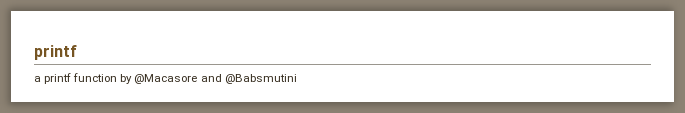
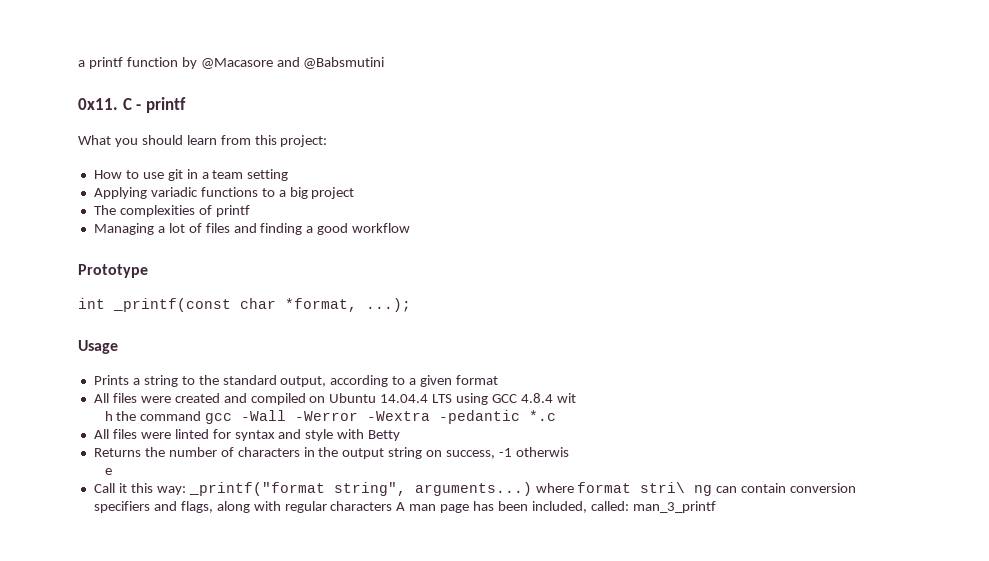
[34,45,77,60] printf // -> (78, 63) none
(297, 79) none -> [78,97,186,113] [78,135,328,147] [93,169,289,181] [93,187,355,199] [93,205,250,217] [93,223,411,235] [78,264,148,278] [78,298,411,312] [78,340,118,354] [93,375,499,387] [93,393,576,405] [104,410,557,424] [93,429,401,441] [93,447,569,459] [104,468,112,475] [93,482,857,496] [93,501,716,513] // 0x11. C - printf // What you should learn from this project: // How to use git in a team setting // Applying variadic functions to a big project // The complexities of printf // Managing a lot of files and finding a good workflow // Prototype // int _printf(const char *format, ...); // Usage // Prints a string to the standard output, according to a given format // All files were created and compiled on Ubuntu 14.04.4 LTS using GCC 4.8.4 wit // h the command gcc -Wall -Werror -Wextra -pedantic *.c // All files were linted for syntax and style with Betty // Returns the number of characters in the output string on success, -1 otherwis // e // Call it this way: _printf("format string", arguments...) where format stri\ ng can contain conversion specifiers and flags, along with regular characters A man page has been included, called: man_3_printf

